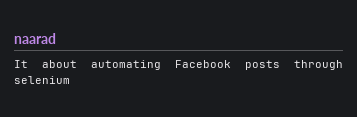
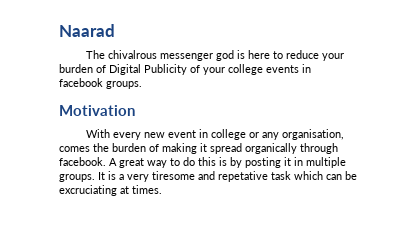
[14,33,56,44] [14,60,343,70] [14,76,70,84] naarad // It about automating Facebook posts through selenium -> [59,24,115,37] [86,50,345,61] [59,64,311,75] [59,78,142,89] [59,105,135,116] [86,129,345,140] [59,143,338,154] [59,157,346,168] [59,171,357,182] [59,185,162,196] Naarad // The chivalrous messenger god is here to reduce your burden of Digital Publicity of your college events in facebook groups. // Motivation // With every new event in college or any organisation, comes the burden of making it spread organically through facebook. A great way to do this is by posting it in multiple groups. It is a very tiresome and repetative task which can be excruciating at times.

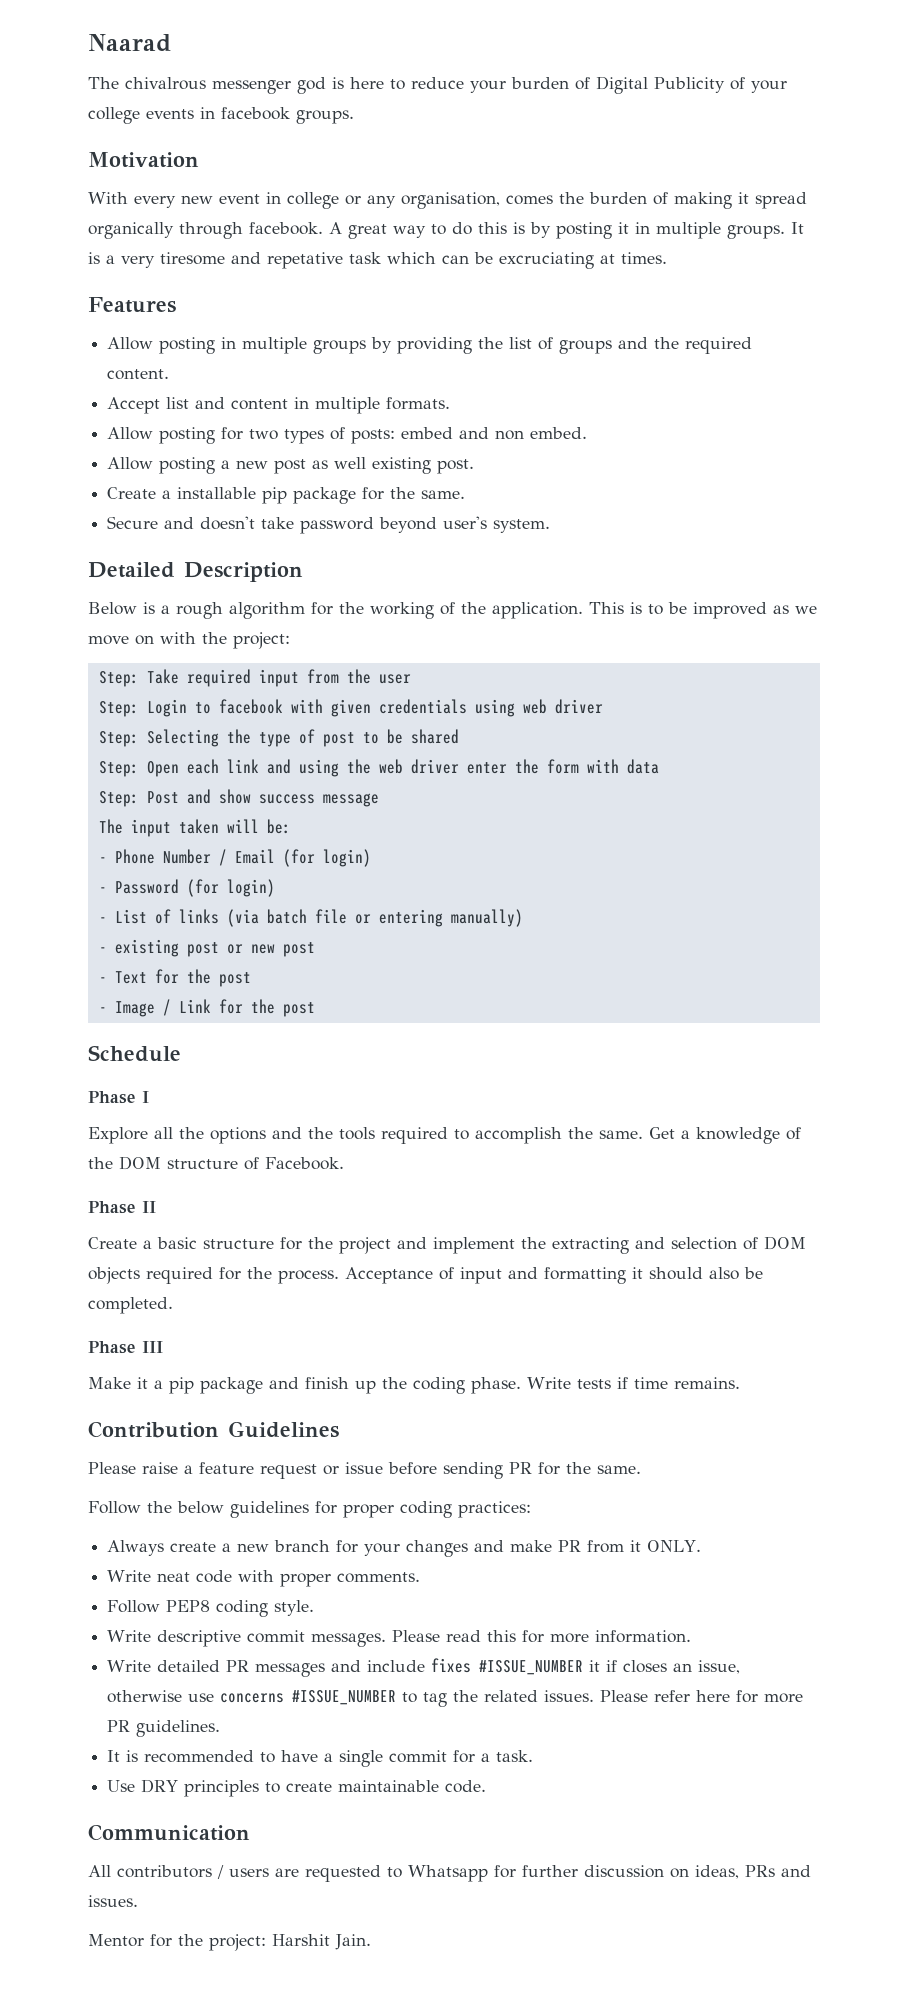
(162, 189) none -> [88,297,176,313] [107,337,753,354] [107,369,170,380] [107,397,451,414] [107,427,588,444] [107,457,475,474] [107,487,466,504] [107,516,551,534] [88,562,303,582] [88,602,817,619] [88,632,290,649] [98,669,411,687] [98,699,603,717] [98,729,459,747] [98,759,659,777] [98,789,379,807] [98,819,291,837] [98,849,371,867] [98,879,275,897] [98,909,523,927] [98,939,315,957] [98,969,251,987] [98,999,315,1017] [88,1045,181,1062] [88,1091,149,1104] [88,1127,801,1144] [88,1156,344,1170] [88,1201,156,1214] [88,1236,806,1254] [88,1267,763,1284] [88,1297,173,1314] [88,1341,163,1354] [88,1377,740,1394] [88,1421,339,1438] [88,1462,641,1479] [88,1501,531,1518] [107,1540,702,1557] [107,1570,421,1587] [107,1600,315,1617] [107,1630,692,1647] [107,1658,741,1677] [107,1690,804,1707] [107,1720,221,1737] [107,1750,534,1767] [107,1779,487,1797] [88,1824,250,1841] [88,1865,811,1882] [88,1895,138,1907] [88,1934,371,1951] // Features // Allow posting in multiple groups by providing the list of groups and the required content. // Accept list and content in multiple formats. // Allow posting for two types of posts: embed and non embed. // Allow posting a new post as well existing post. // Create a installable pip package for the same. // Secure and doesn't take password beyond user's system. // Detailed Description // Below is a rough algorithm for the working of the application. This is to be improved as we move on with the project: // Step: Take required input from the user // Step: Login to facebook with given credentials using web driver // Step: Selecting the type of post to be shared // Step: Open each link and using the web driver enter the form with data // Step: Post and show success message // The input taken will be: // - Phone Number / Email (for login) // - Password (for login) // - List of links (via batch file or entering manually) // - existing post or new post // - Text for the post // - Image / Link for the post // Schedule // Phase I // Explore all the options and the tools required to accomplish the same. Get a knowledge of the DOM structure of Facebook. // Phase II // Create a basic structure for the project and implement the extracting and selection of DOM objects required for the process. Acceptance of input and formatting it should also be completed. // Phase III // Make it a pip package and finish up the coding phase. Write tests if time remains. // Contribution Guidelines // Please raise a feature request or issue before sending PR for the same. // Follow the below guidelines for proper coding practices: // Always create a new branch for your changes and make PR from it ONLY. // Write neat code with proper comments. // Follow PEP8 coding style. // Write descriptive commit messages. Please read this for more information. // Write detailed PR messages and include fixes #ISSUE_NUMBER it if closes an issue, otherwise use concerns #ISSUE_NUMBER to tag the related issues. Please refer here for more PR guidelines. // It is recommended to have a single commit for a task. // Use DRY principles to create maintainable code. // Communication // All contributors / users are requested to Whatsapp for further discussion on ideas, PRs and issues. // Mentor for the project: Harshit Jain.

